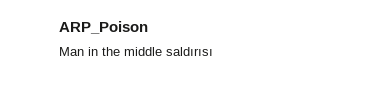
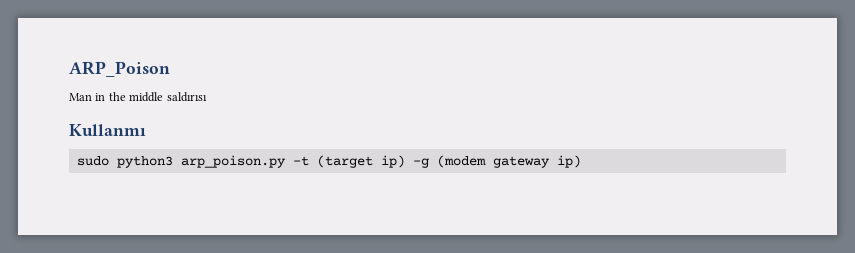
(213, 51) none -> [69,124,146,136] [76,155,581,168] // Kullanmı // sudo python3 arp_poison.py -t (target ip) -g (modem gateway ip)

